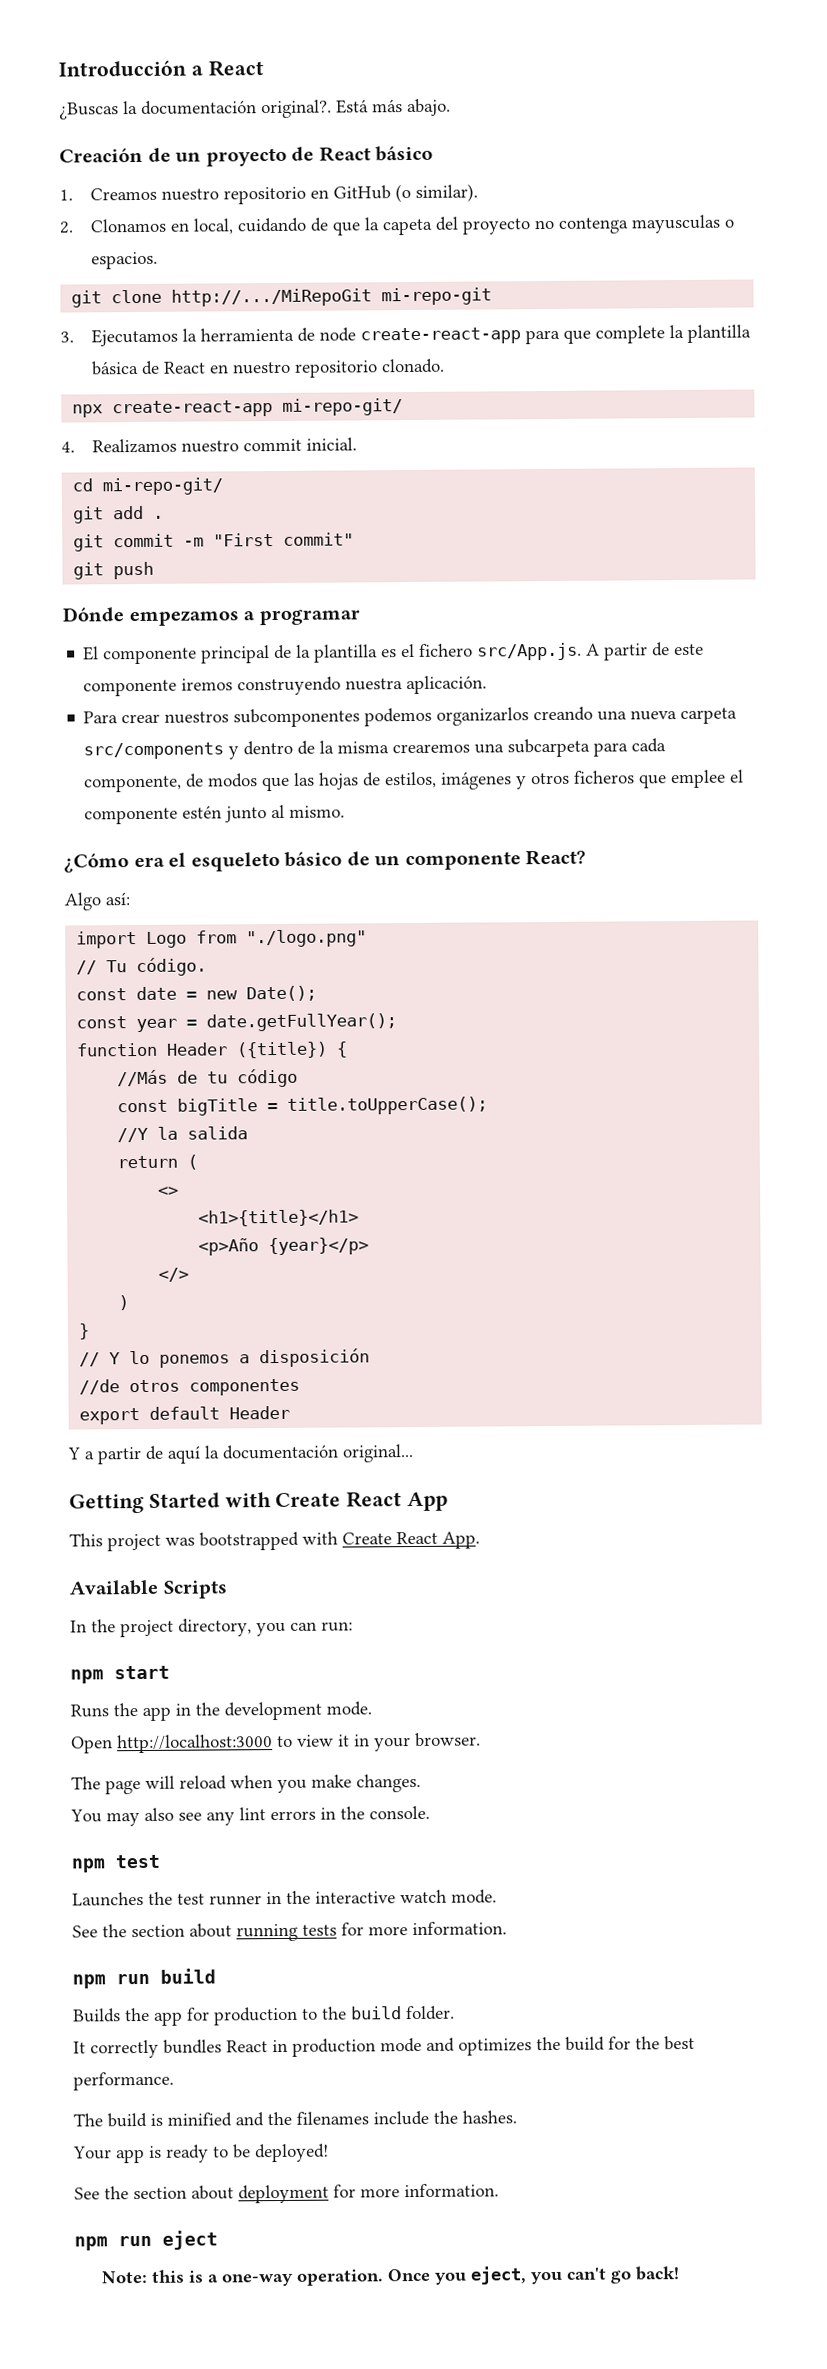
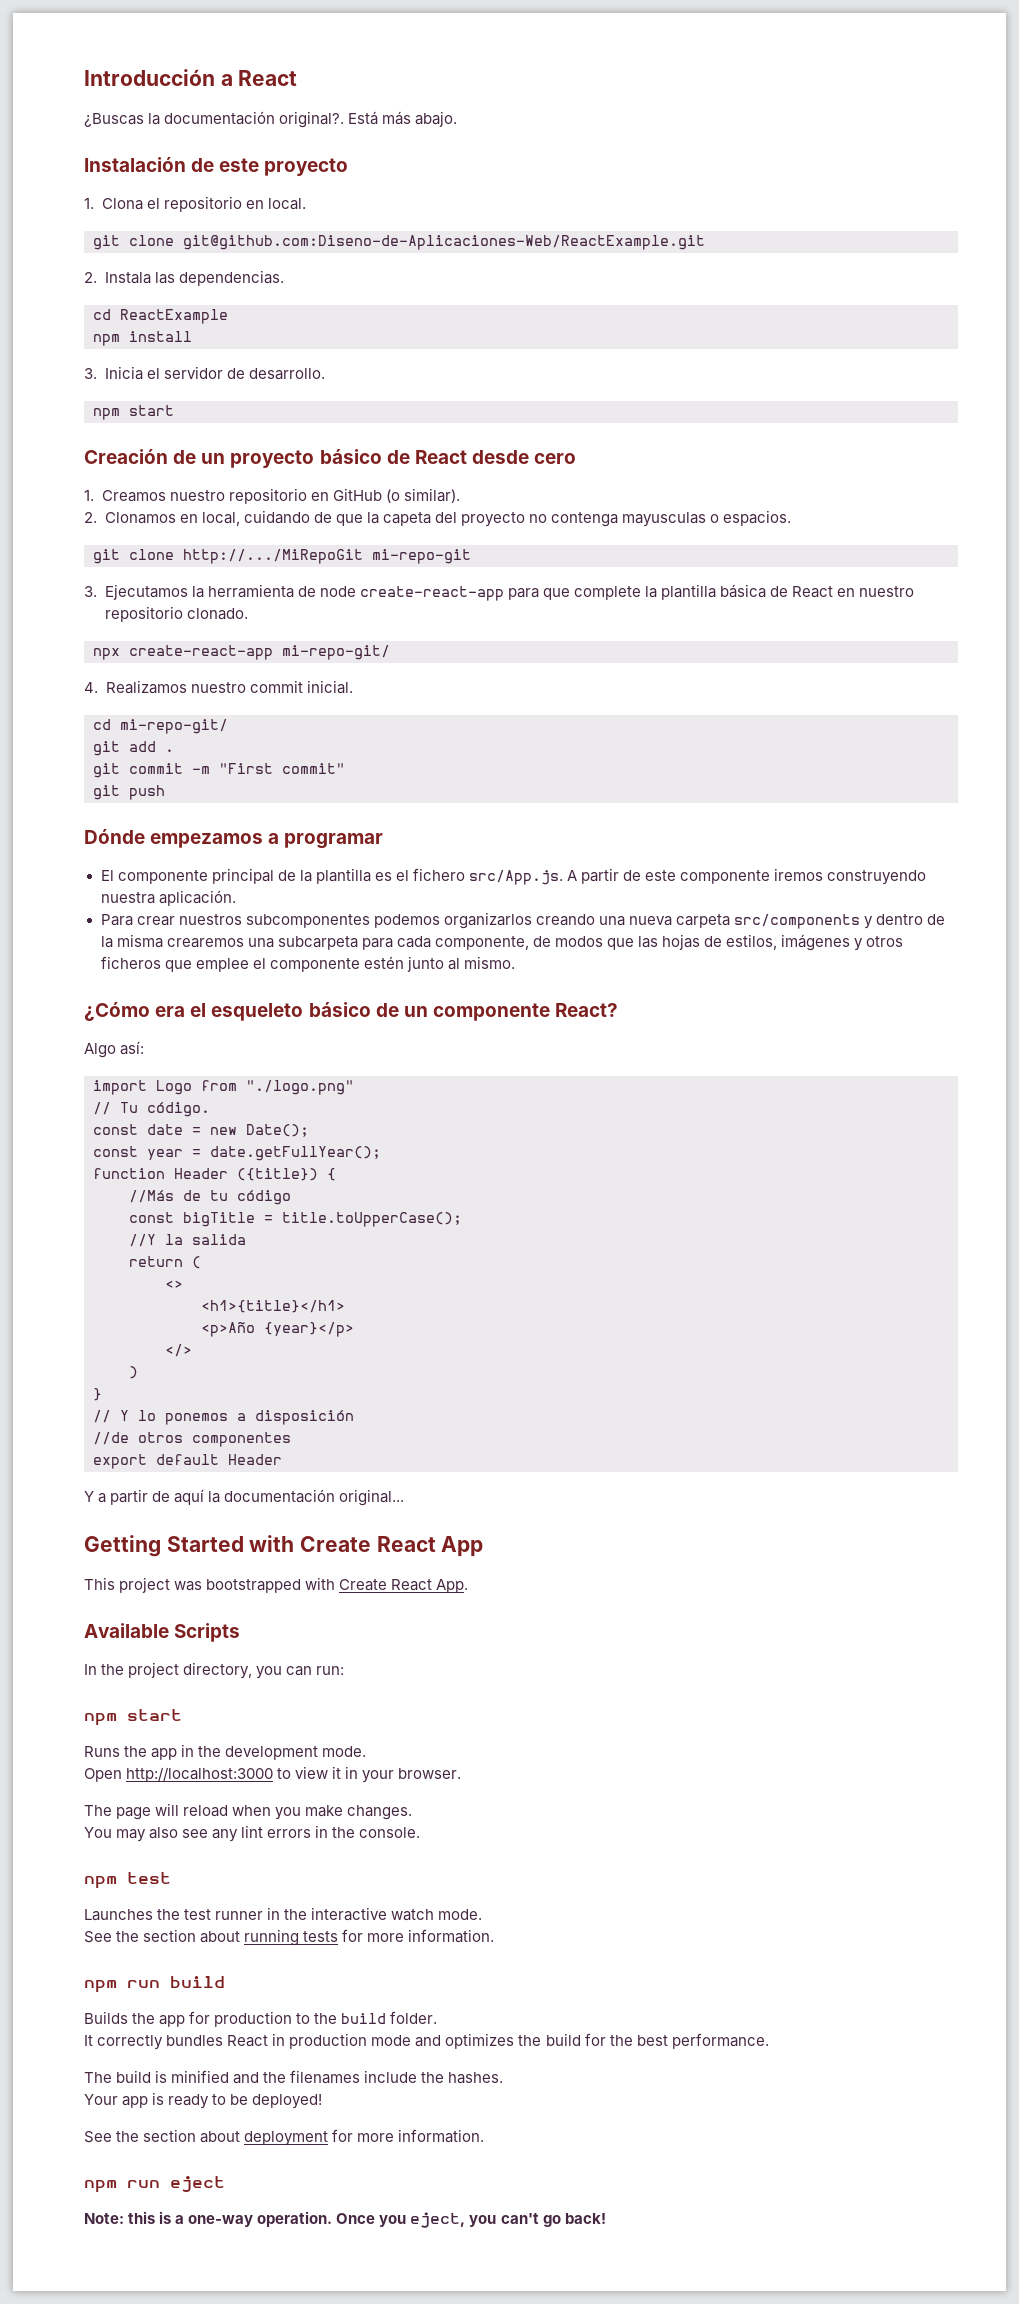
(451, 107) none -> [84,157,349,176] [84,196,306,212] [93,235,705,250] [84,270,284,286] [93,309,228,324] [93,331,192,346] [84,366,325,380] [93,405,174,420] // Instalación de este proyecto // 1. Clona el repositorio en local. // git clone git@github.com:Diseno-de-Aplicaciones-Web/ReactExample.git // 2. Instala las dependencias. // cd ReactExample // npm install // 3. Inicia el servidor de desarrollo. // npm start
[291,145,434,162] de React básico -> [319,449,577,464] básico de React desde cero

